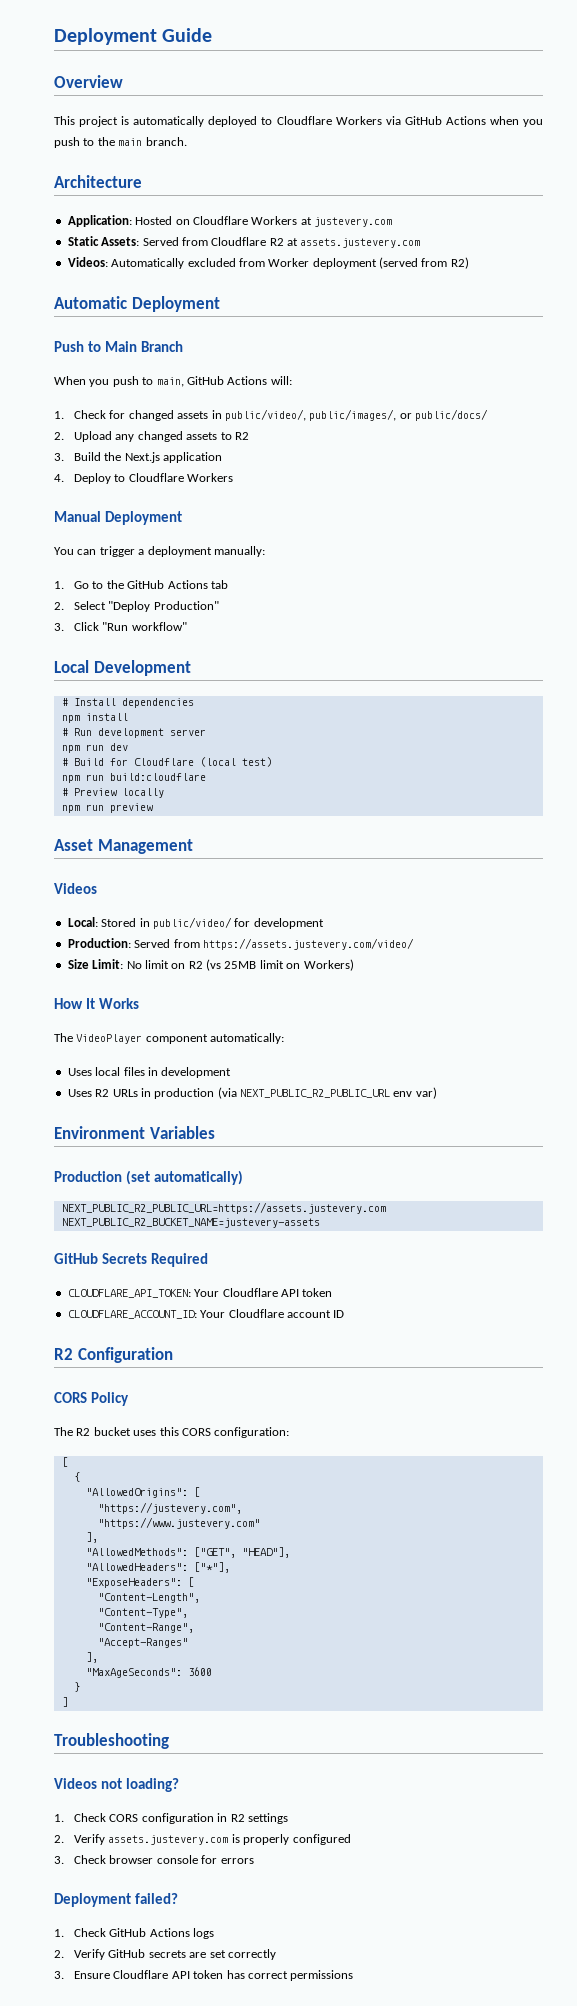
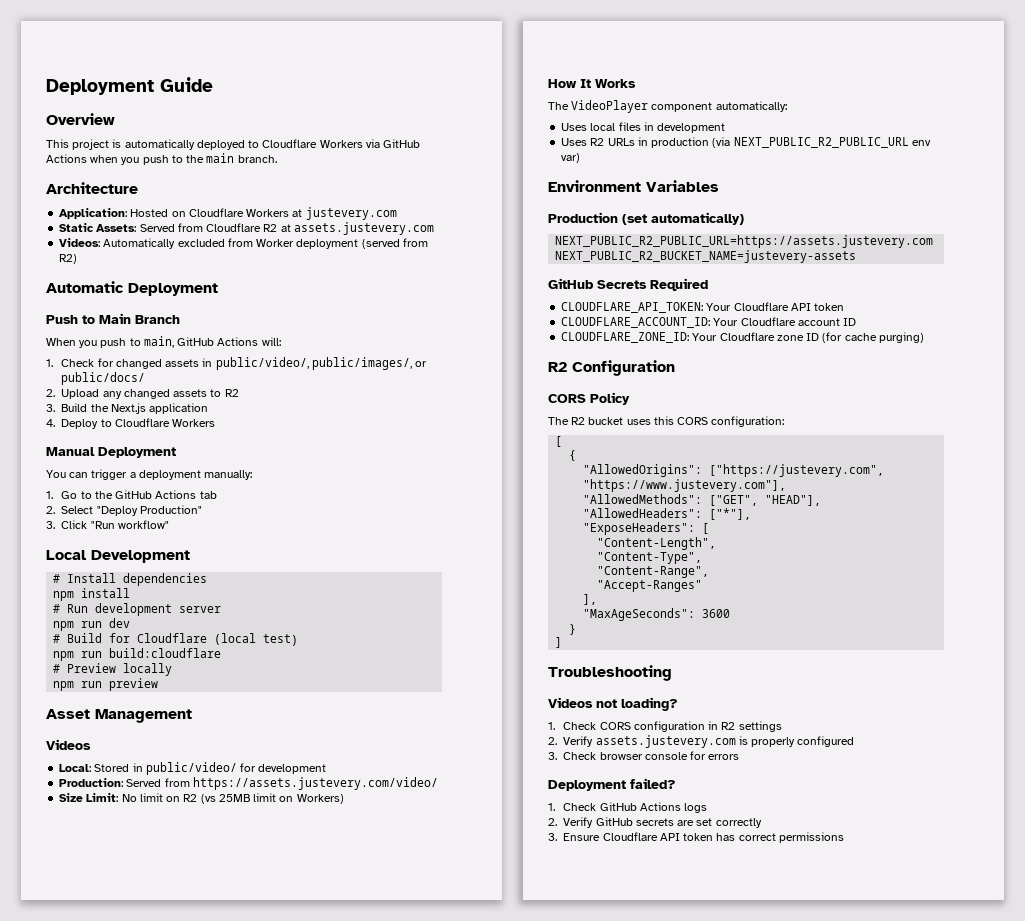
(345, 1314) none -> [561,332,924,343] // CLOUDFLARE_ZONE_ID: Your Cloudflare zone ID (for cache purging)
[193,1487,200,1497] [97,1502,242,1514] [97,1517,260,1529] [85,1532,98,1543] [ // "https://justevery.com", // "https://www.justevery.com" // ], -> [709,464,885,477] [583,479,787,492] ["https://justevery.com", "https://www.justevery.com"],

